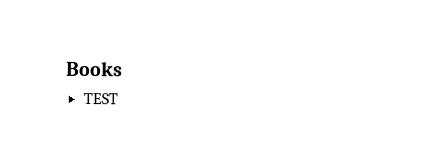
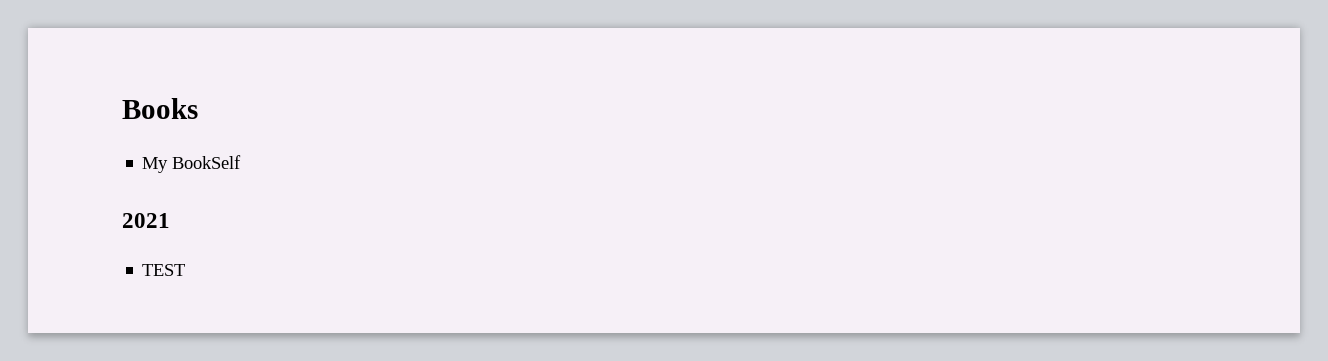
(123, 68) none -> [142,155,242,173] [122,213,170,228] // My BookSelf // 2021

